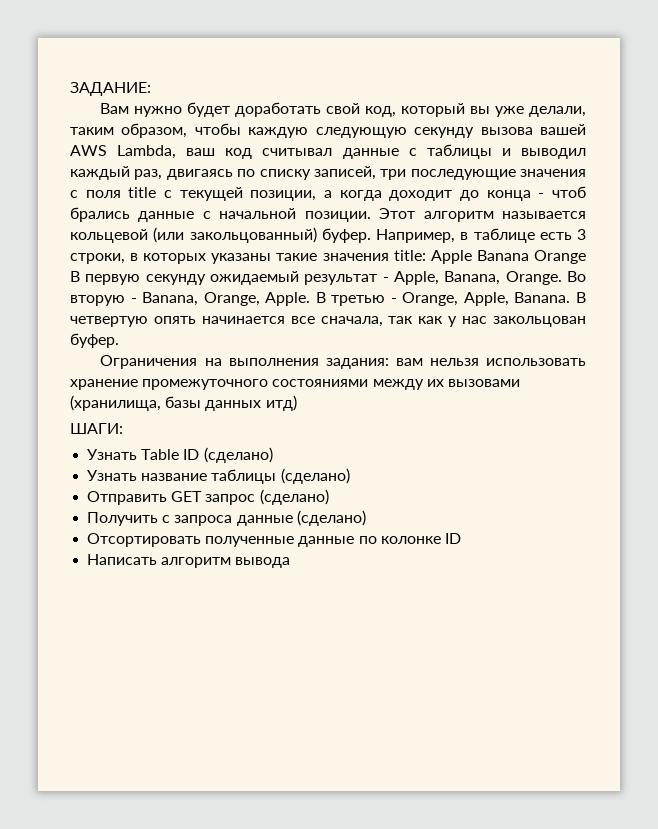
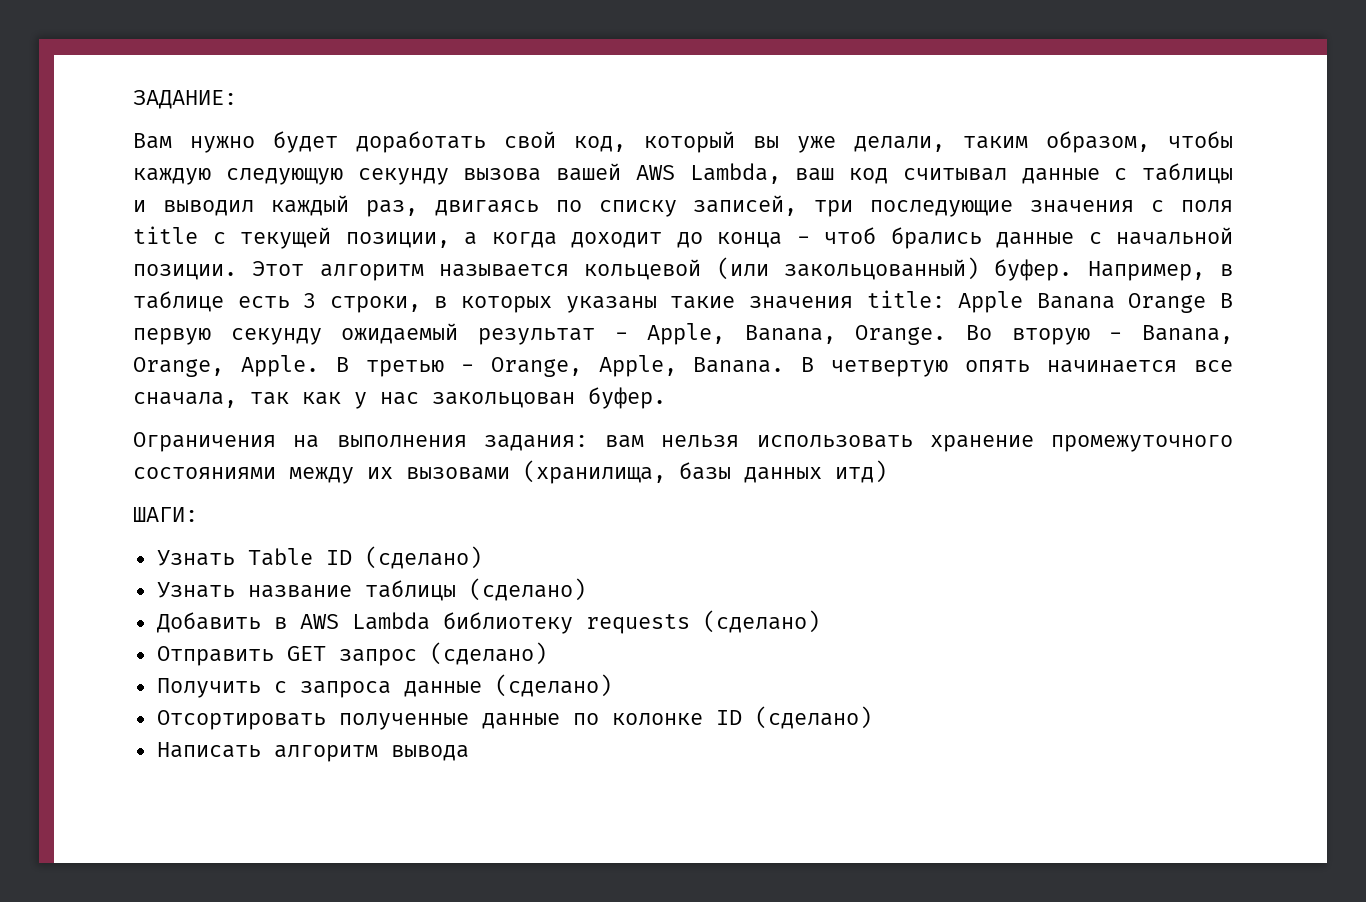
(350, 476) none -> [156,610,820,634] // Добавить в AWS Lambda библиотеку requests (сделано)
(461, 538) none -> [754,706,872,729] (сделано)

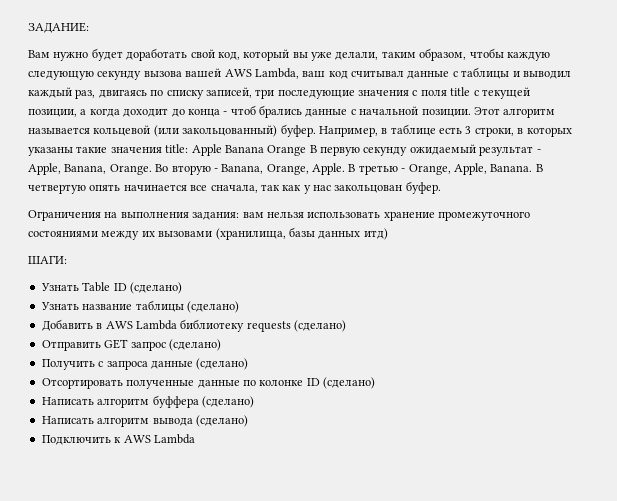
(872, 717) none -> [41,395,254,408] // Написать алгоритм буффера (сделано)
(469, 753) none -> [195,415,248,427] [41,434,195,445] (сделано) // Подключить к AWS Lambda

